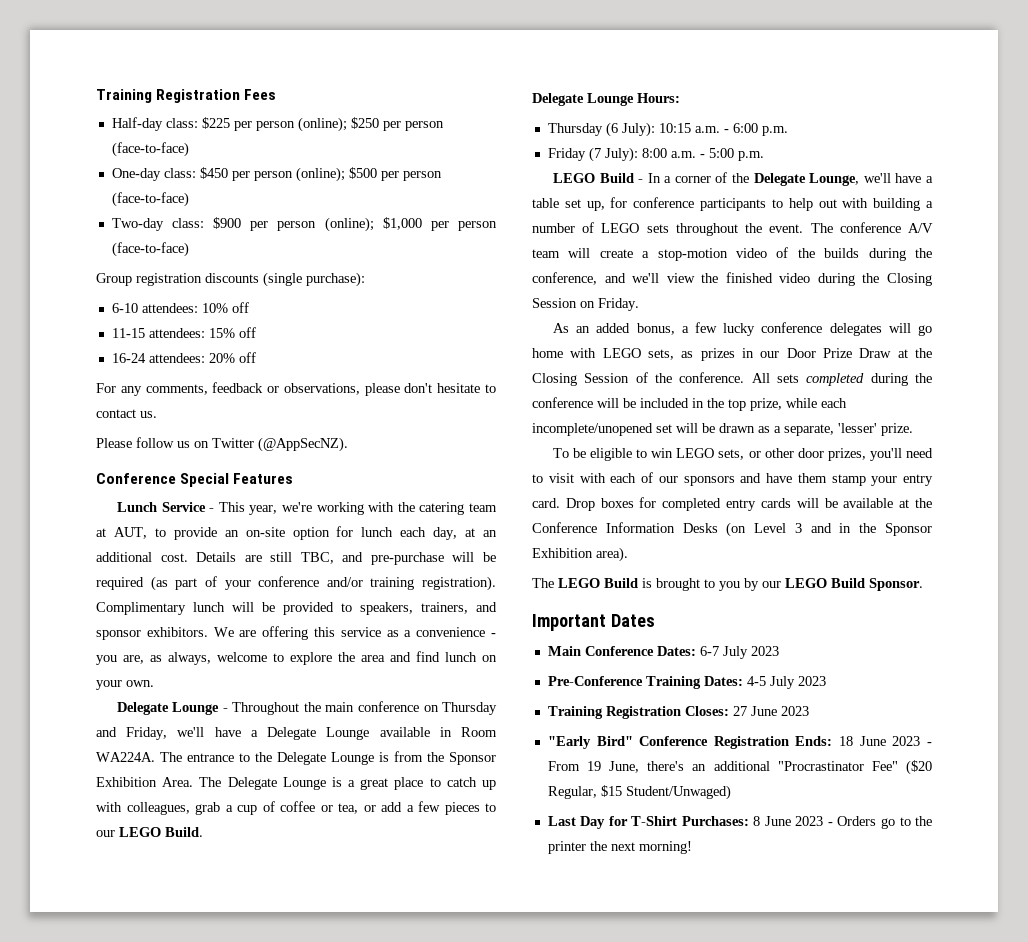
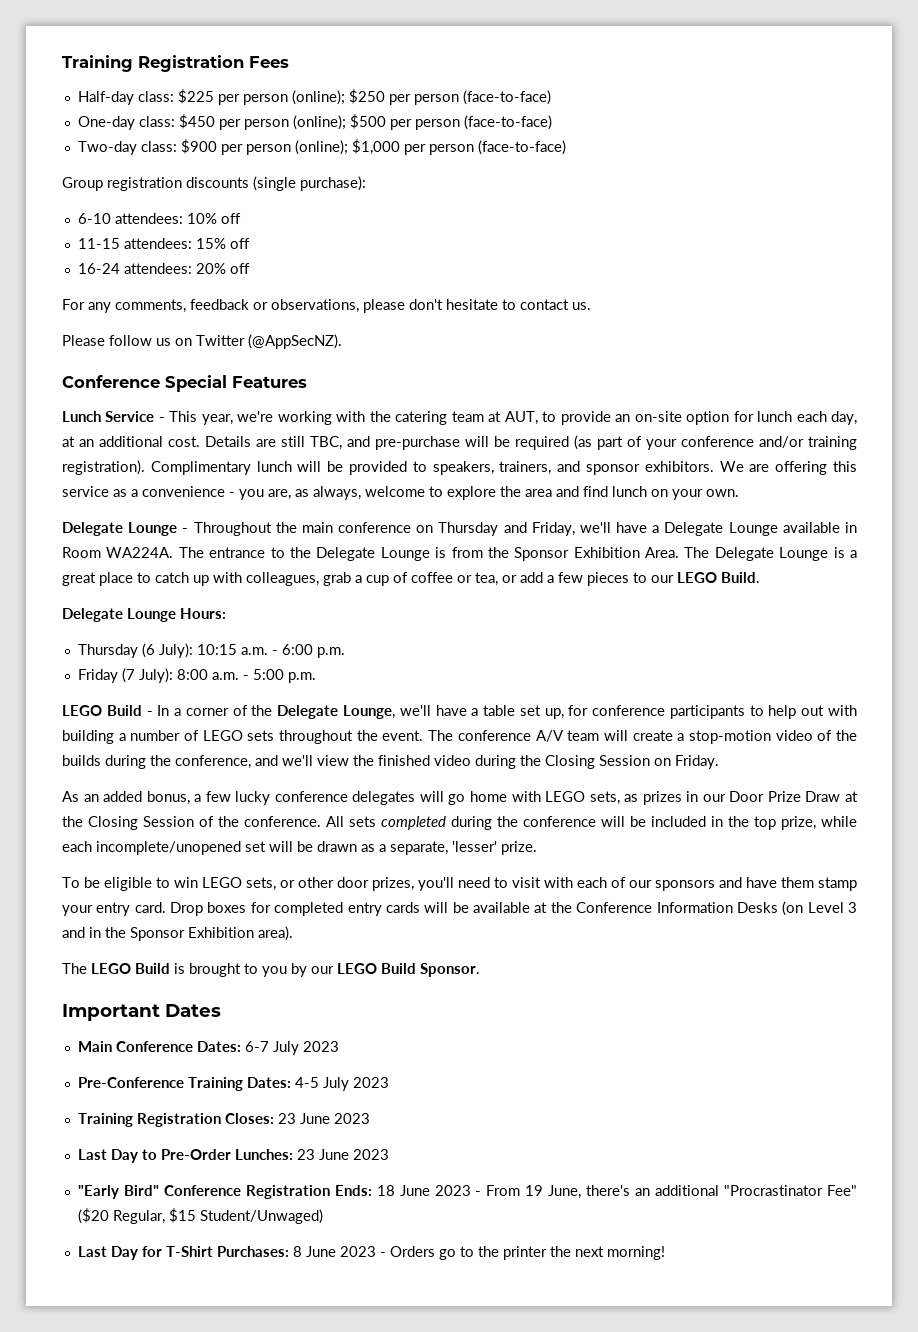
[732,706,747,716] 27 -> [277,1113,370,1124] [77,1149,315,1163] 23 June 2023 // Last Day to Pre-Order Lunches: 23

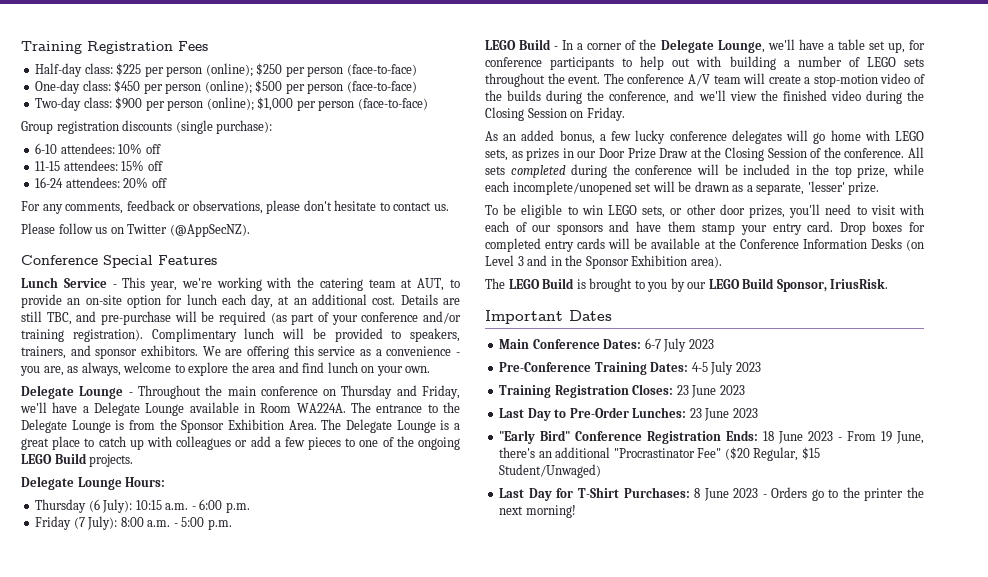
[246,572,498,586] colleagues, grab a cup of coffee or tea, -> [176,436,232,450] colleagues
[651,572,760,583] our LEGO Build. -> [359,436,460,450] [21,453,134,467] one of the ongoing LEGO Build projects.
[420,963,480,977] Sponsor. -> [776,278,889,292] Sponsor, IriusRisk.

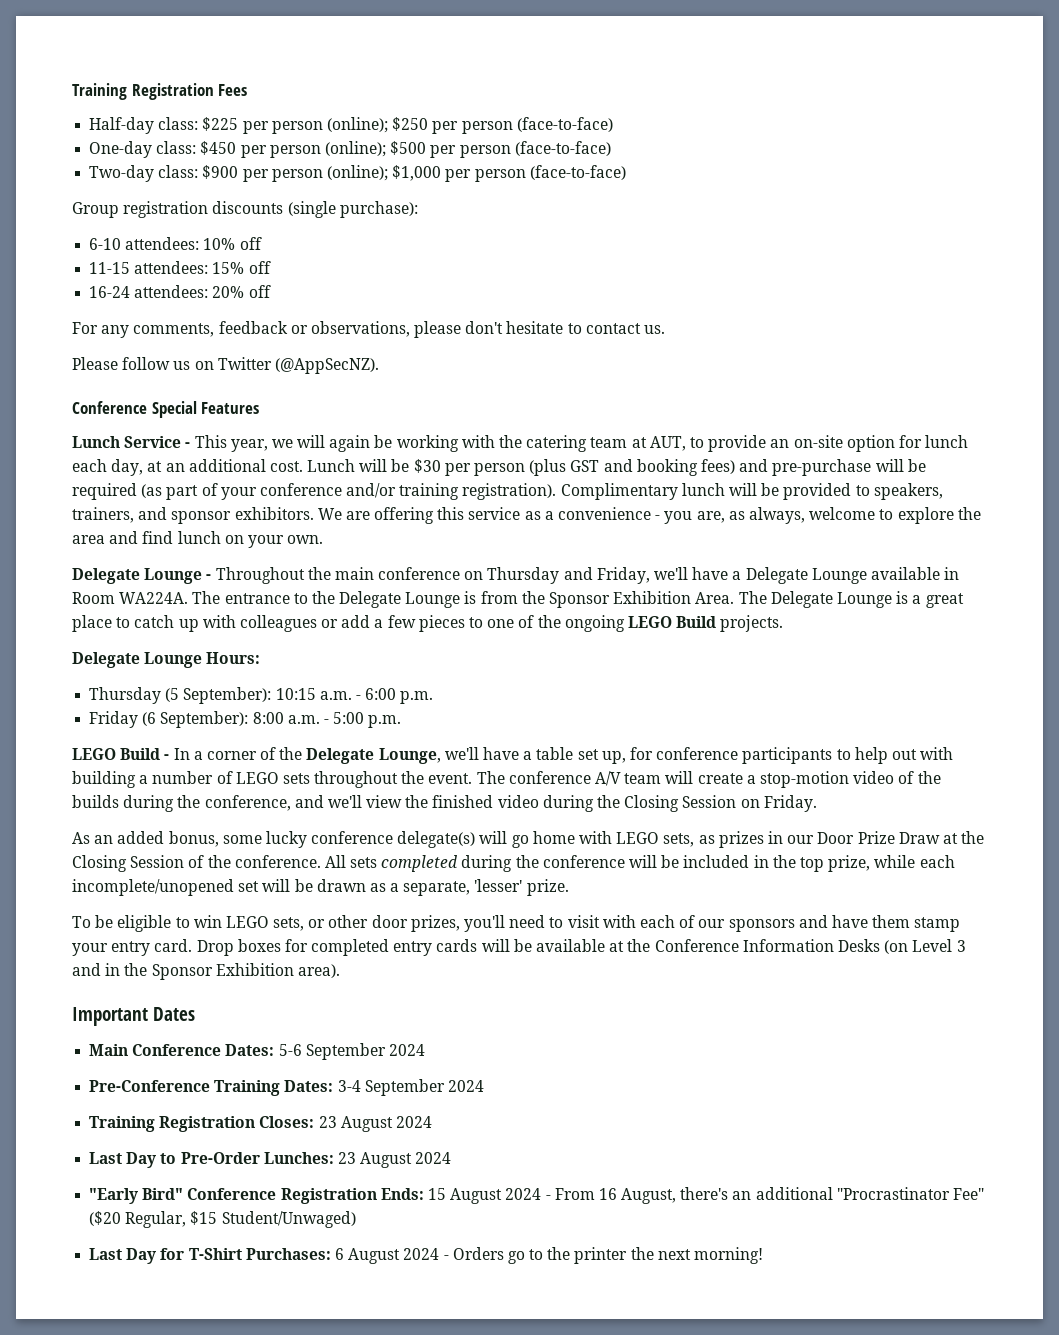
[181,278,212,288] we're -> [271,435,393,452] we will again be
[400,294,461,305] [21,311,72,325] Details are still TBC, -> [307,459,735,476] Lunch will be $30 per person (plus GST and booking fees)
[88,499,133,513] (6 July): -> [165,687,272,704] (5 September):
[73,516,118,530] (7 July): -> [142,711,249,728] (6 September):
[599,131,632,141] a few -> [222,835,262,844] some
[731,130,782,144] delegates -> [397,831,476,848] delegate(s)
[485,278,889,292] // The LEGO Build is brought to you by our LEGO Build Sponsor, IriusRisk. -> (340, 971) none
[644,338,714,352] 6-7 July 2023 -> [278,1043,425,1060] 5-6 September 2024
[691,361,761,375] 4-5 July 2023 -> [337,1079,484,1096] 3-4 September 2024
[691,385,745,398] June 2023 -> [340,1116,432,1132] August 2024
[704,408,758,421] June 2023 -> [360,1152,452,1168] August 2024
[763,431,925,444] 18 June 2023 - From 19 June, -> [427,1188,677,1204] 15 August 2024 - From 16 August,
[694,488,759,501] 8 June 2023 -> [334,1248,440,1264] 6 August 2024

